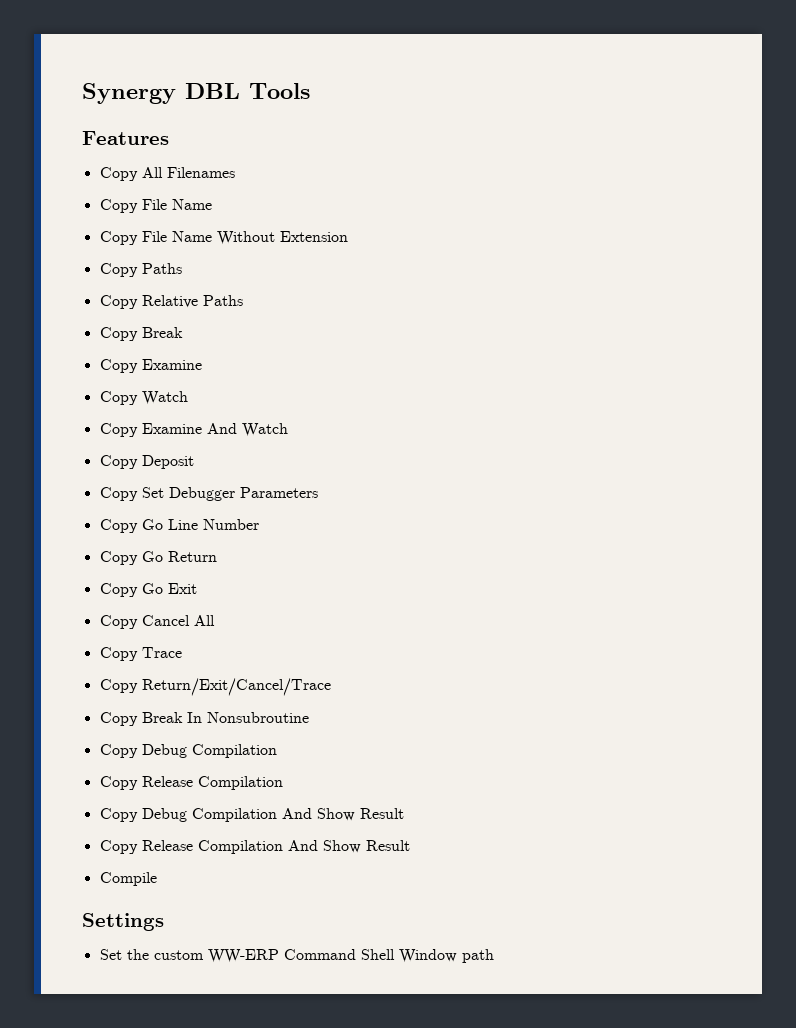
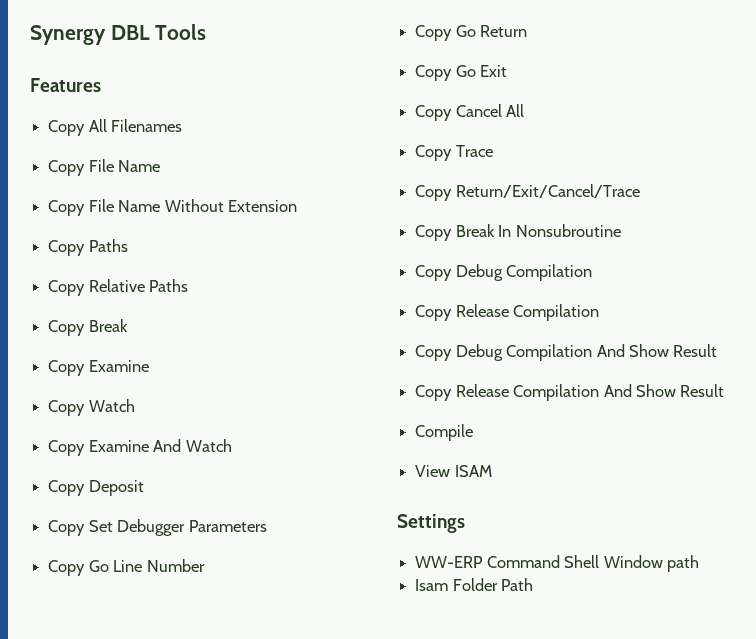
(157, 879) none -> [415,465,492,477] // View ISAM
[99,949,204,960] Set the custom -> (465, 523) none
(494, 956) none -> [415,578,534,591] // Isam Folder Path

